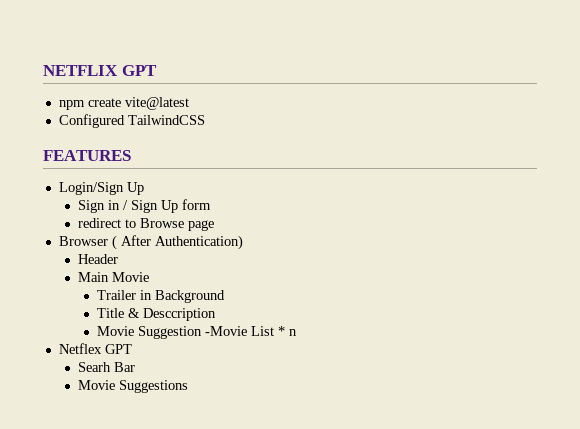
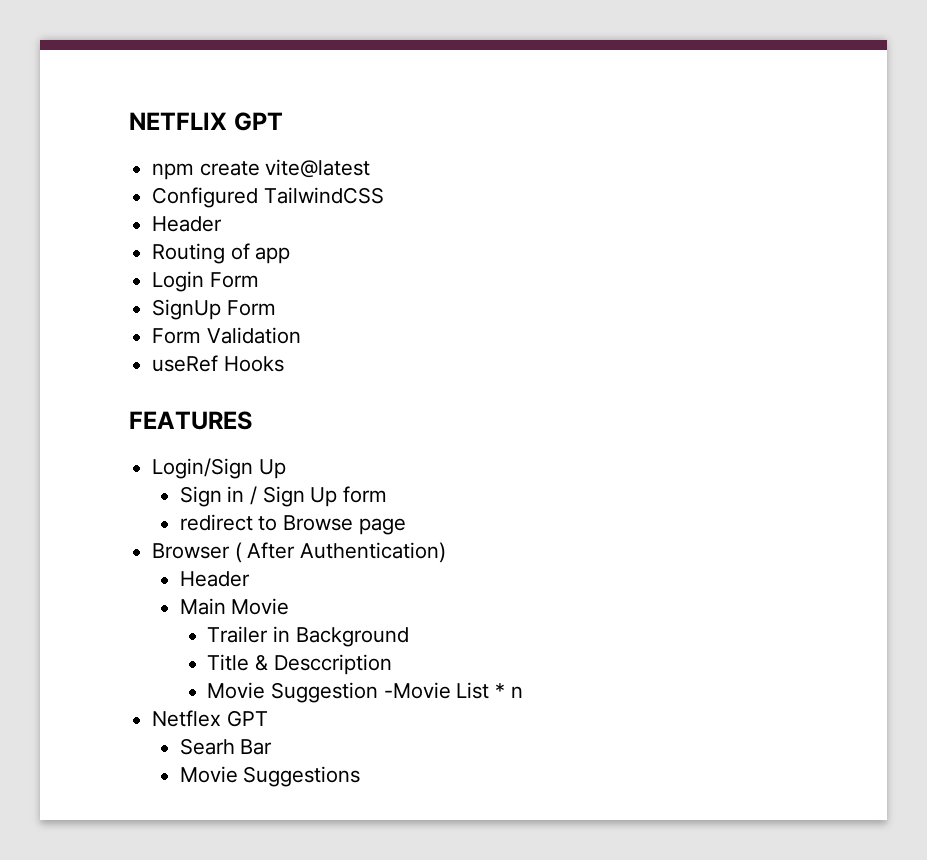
(205, 120) none -> [152,216,223,232] [152,243,291,264] [152,271,259,292] [152,299,276,320] [152,327,301,344] [152,355,284,372] // Header // Routing of app // Login Form // SignUp Form // Form Validation // useRef Hooks

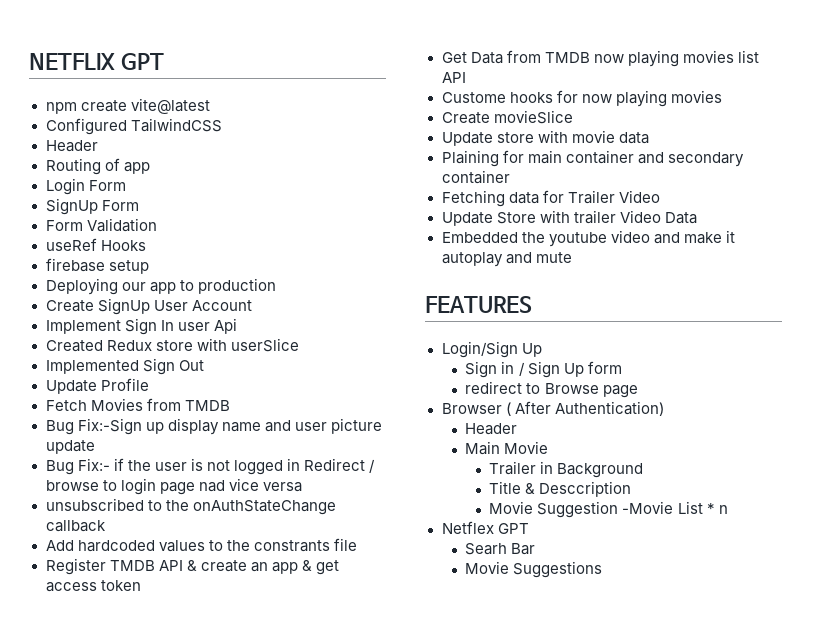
(284, 364) none -> [45,258,149,274] [45,278,276,295] [45,298,252,315] [45,318,237,335] [45,338,299,352] [45,358,204,375] [45,378,149,394] [45,398,230,411] [45,418,382,435] [45,440,95,454] [45,458,376,475] [45,478,302,495] [45,498,336,515] [45,520,106,532] [45,538,357,552] [45,558,339,575] [45,580,141,592] [441,50,759,67] [441,72,466,83] [441,90,722,107] [441,110,573,124] [441,130,649,146] [441,150,744,167] [441,170,510,184] [441,190,660,207] [441,210,697,226] [441,230,735,247] [441,252,572,267] // firebase setup // Deploying our app to production // Create SignUp User Account // Implement Sign In user Api // Created Redux store with userSlice // Implemented Sign Out // Update Profile // Fetch Movies from TMDB // Bug Fix:-Sign up display name and user picture update // Bug Fix:- if the user is not logged in Redirect / browse to login page nad vice versa // unsubscribed to the onAuthStateChange callback // Add hardcoded values to the constrants file // Register TMDB API & create an app & get access token // Get Data from TMDB now playing movies list API // Custome hooks for now playing movies // Create movieSlice // Update store with movie data // Plaining for main container and secondary container // Fetching data for Trailer Video // Update Store with trailer Video Data // Embedded the youtube video and make it autoplay and mute

